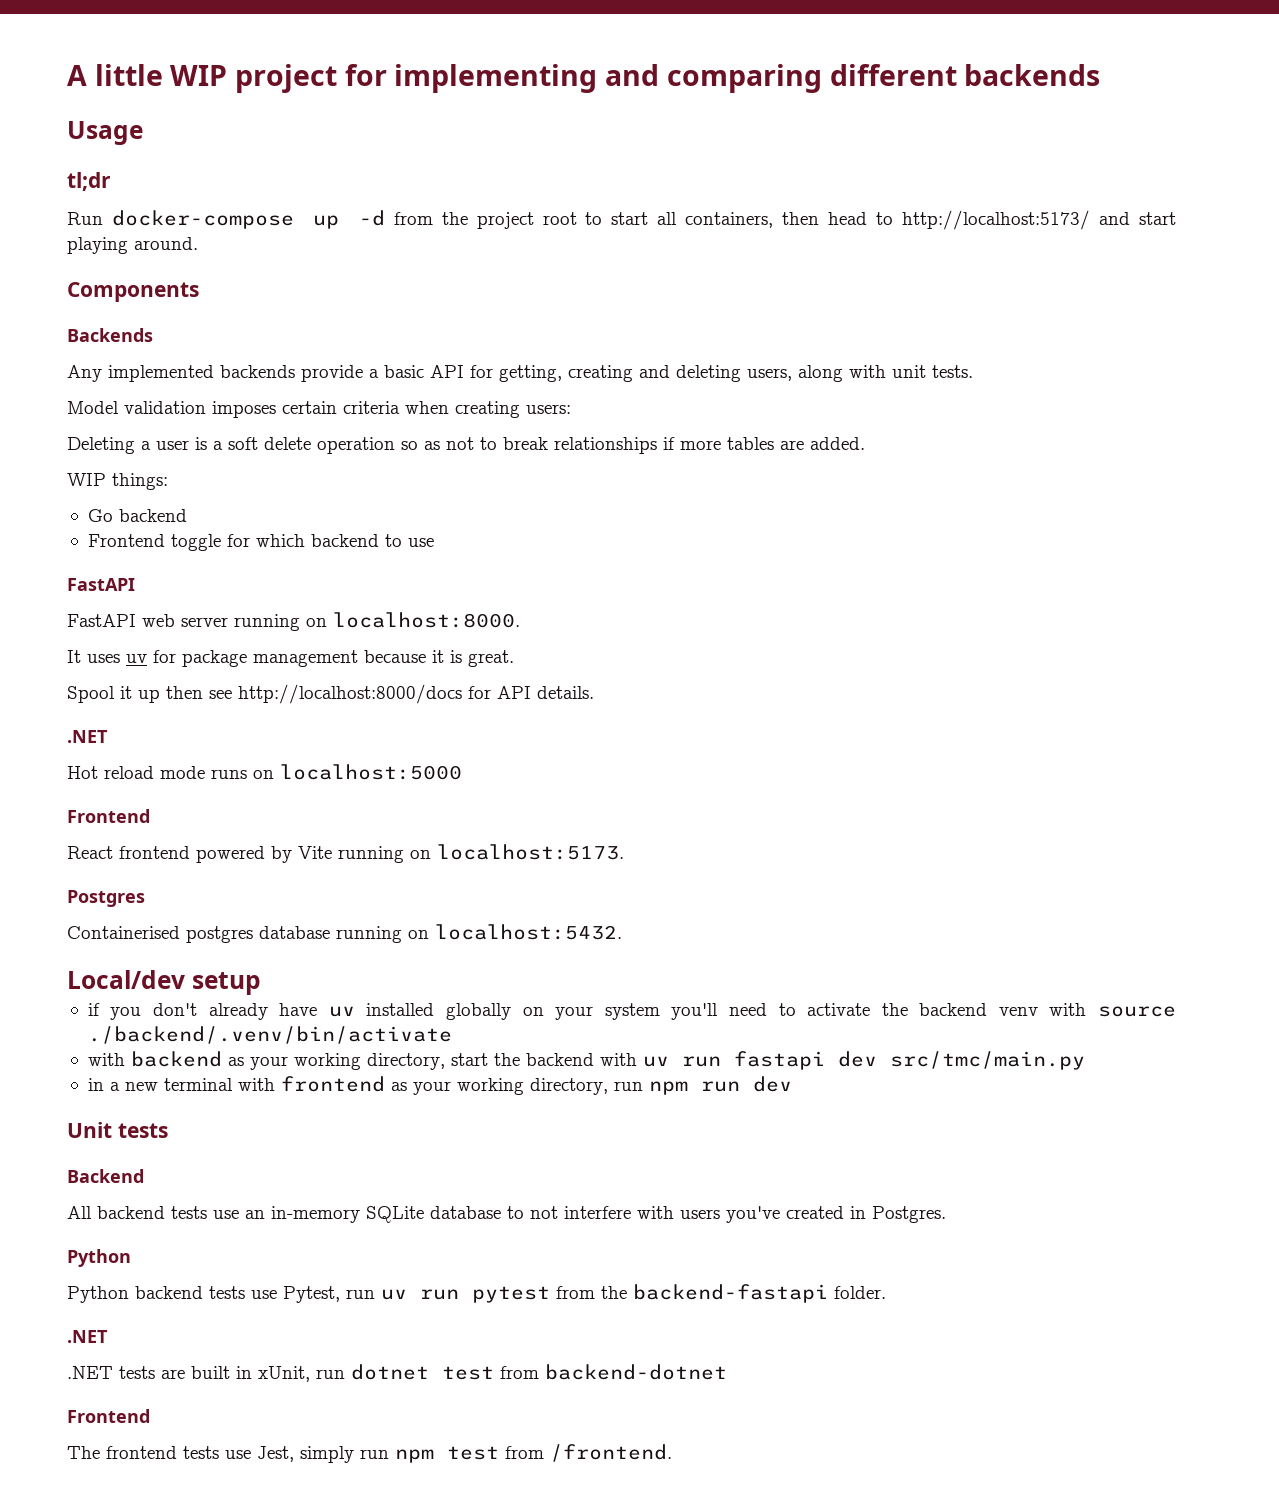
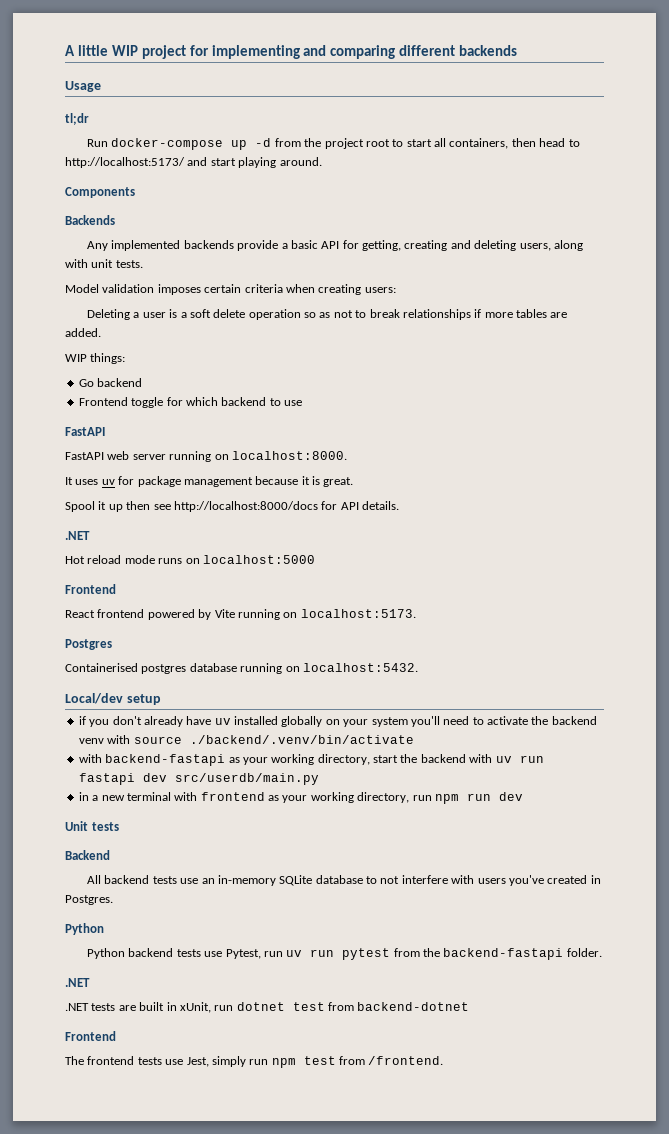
[130,1051,222,1067] backend -> [105,754,226,766] backend-fastapi
[889,1051,1085,1070] src/tmc/main.py -> [174,773,319,785] src/userdb/main.py

